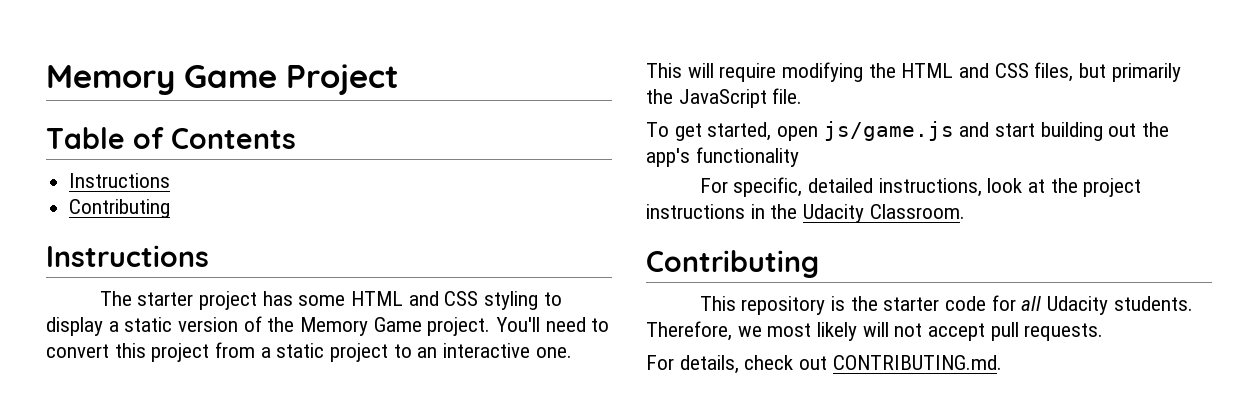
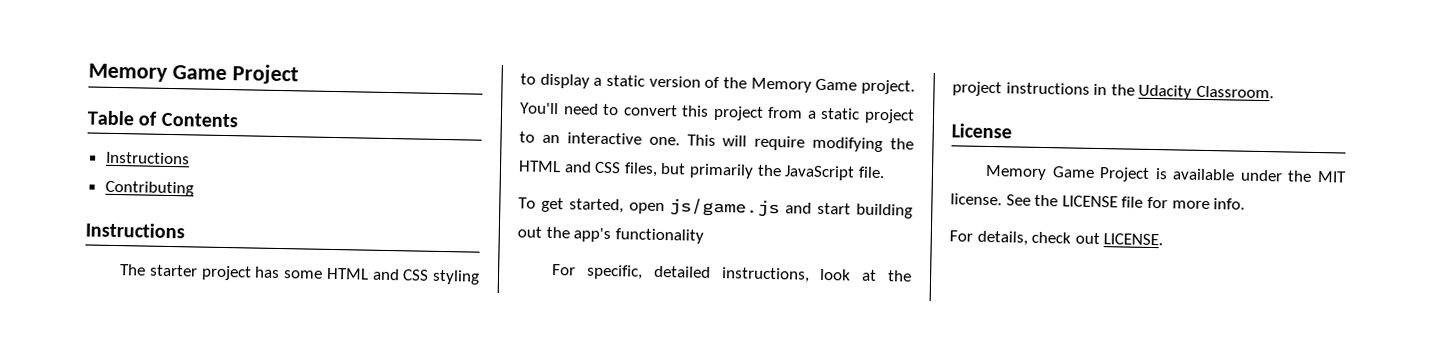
[646,250,819,278] [699,295,1193,315] [646,321,1104,341] Contributing // This repository is the starter code for all Udacity students. Therefore, we most likely will not accept pull requests. -> [951,123,1012,139] [985,164,1347,183] [950,193,1246,210] License // Memory Game Project is available under the MIT license. See the LICENSE file for more info.
[832,355,1002,370] CONTRIBUTING.md. -> [1103,233,1164,246] LICENSE.

